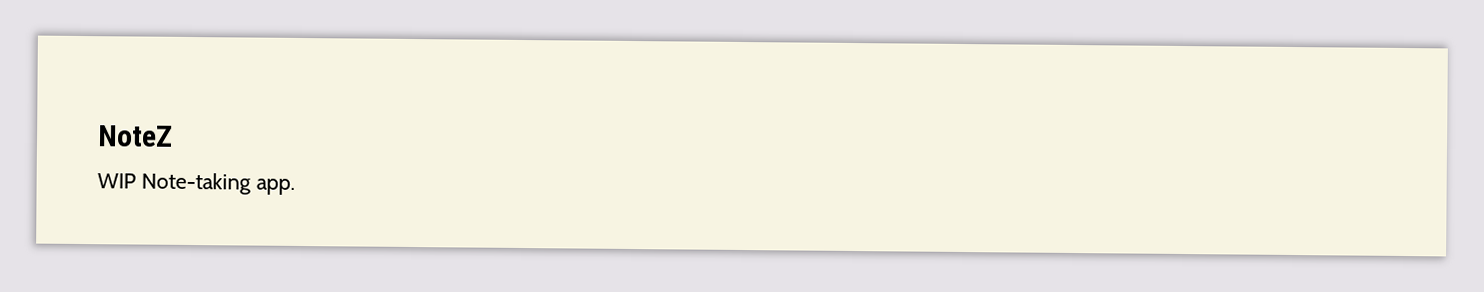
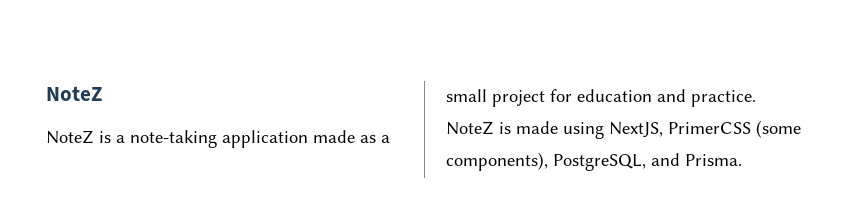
[97,172,295,195] WIP Note-taking app. -> [46,130,390,148] [446,89,756,107] [446,120,801,139] [446,152,742,171] NoteZ is a note-taking application made as a small project for education and practice. NoteZ is made using NextJS, PrimerCSS (some components), PostgreSQL, and Prisma.

